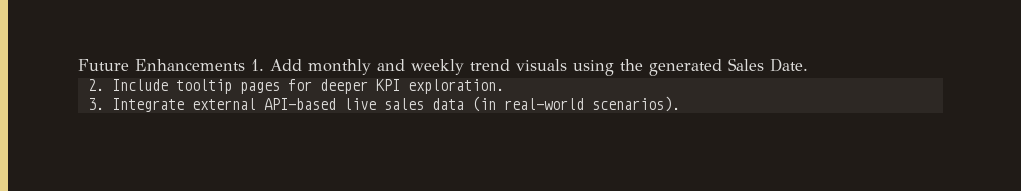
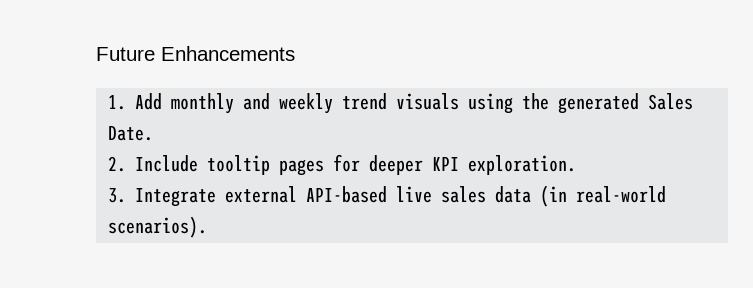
(245, 65) none -> (295, 53) //

